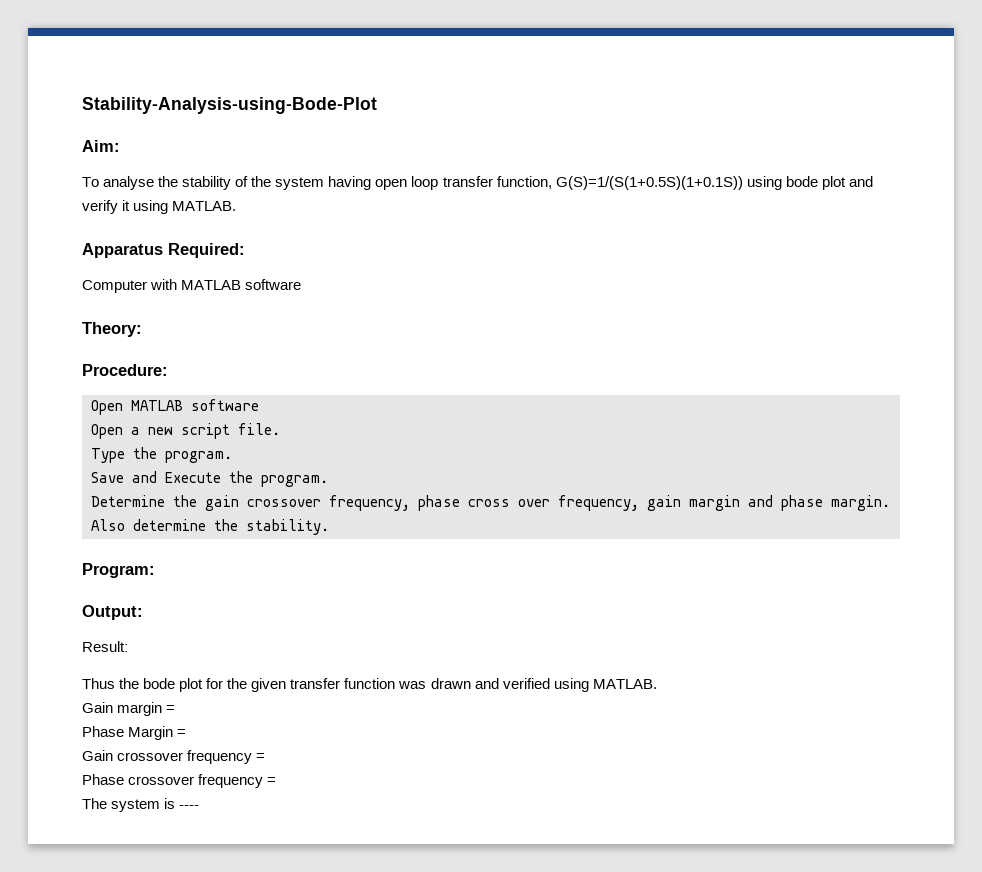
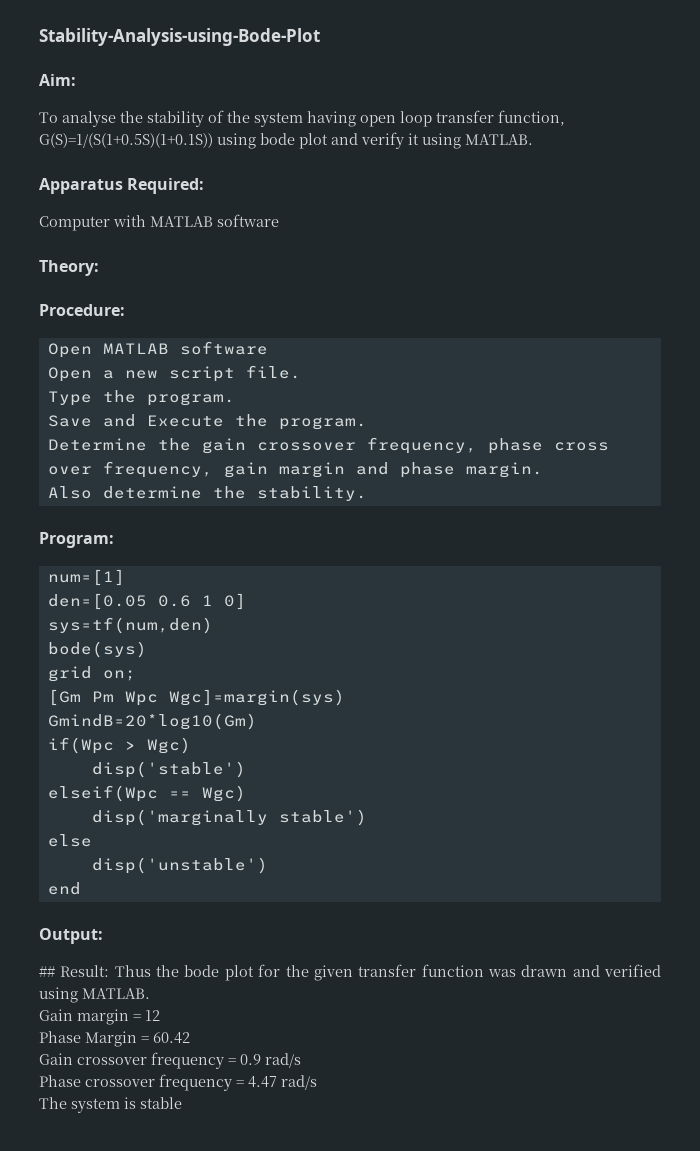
(155, 570) none -> [47,569,125,586] [47,593,246,610] [47,617,213,634] [47,641,147,658] [47,666,136,682] [47,689,345,706] [47,713,257,730] [47,737,191,754] [91,761,246,778] [47,785,246,802] [91,809,367,826] [47,834,92,847] [91,857,268,874] [47,882,81,895] // num=[1] // den=[0.05 0.6 1 0] // sys=tf(num,den) // bode(sys) // grid on; // [Gm Pm Wpc Wgc]=margin(sys) // GmindB=20*log10(Gm) // if(Wpc > Wgc) // disp('stable') // elseif(Wpc == Wgc) // disp('marginally stable') // else // disp('unstable') // end
(143, 612) none -> [39,966,55,977] ##
(128, 646) // -> (110, 971) none
(176, 709) none -> [145,1010,160,1021] 12
(187, 733) none -> [153,1032,190,1044] 60.42
(266, 757) none -> [240,1053,301,1068] 0.9 rad/s
(277, 781) none -> [248,1075,317,1090] 4.47 rad/s
[179,805,200,809] ---- -> [140,1097,182,1109] stable

